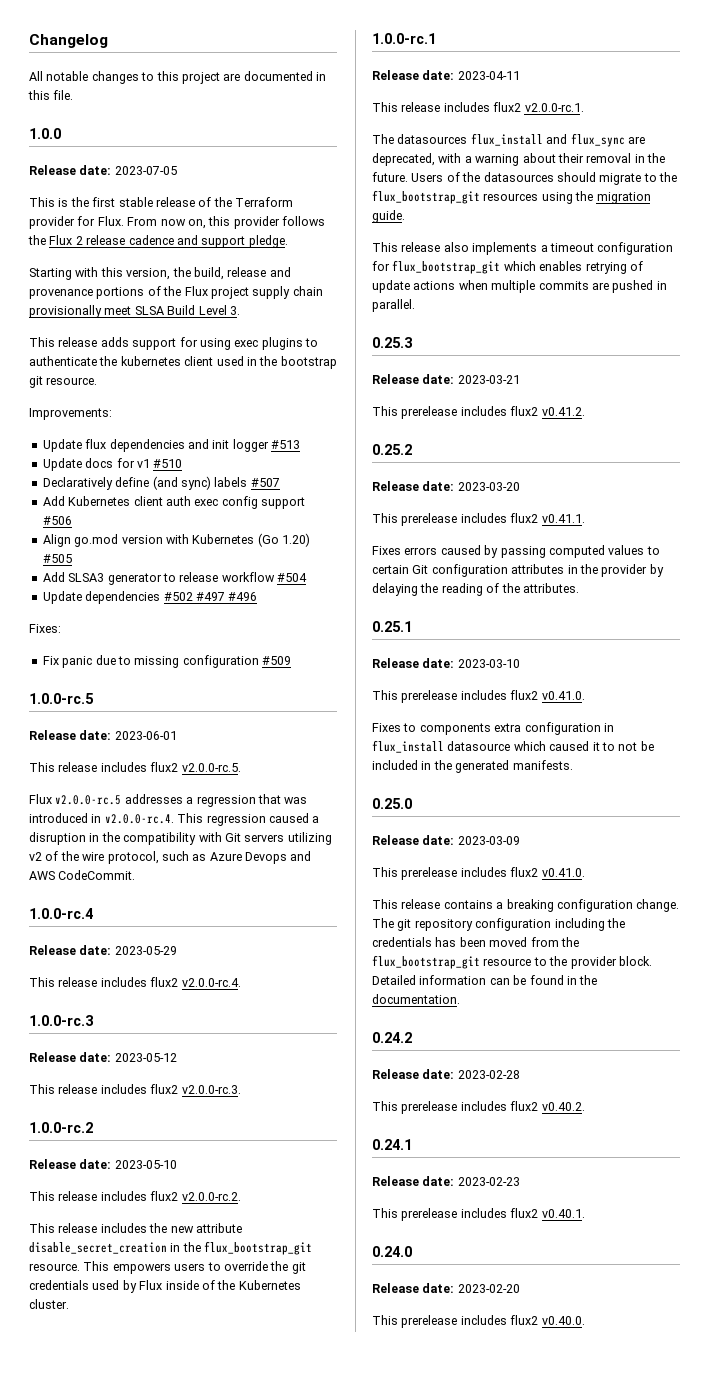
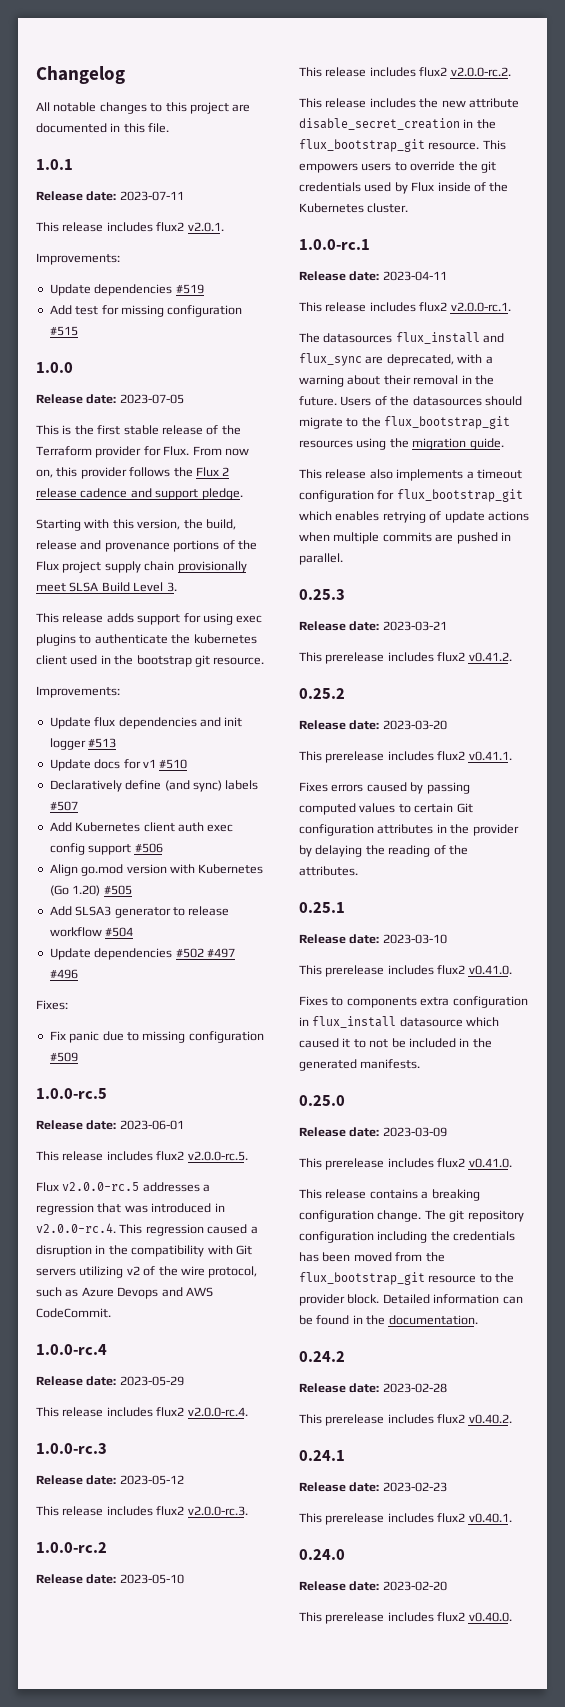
(74, 95) none -> [36,159,73,170] [36,191,184,201] [36,222,224,232] [36,253,120,265] [49,284,204,296] [49,305,243,317] [49,326,78,336] // 1.0.1 // Release date: 2023-07-11 // This release includes flux2 v2.0.1. // Improvements: // Update dependencies #519 // Add test for missing configuration #515

